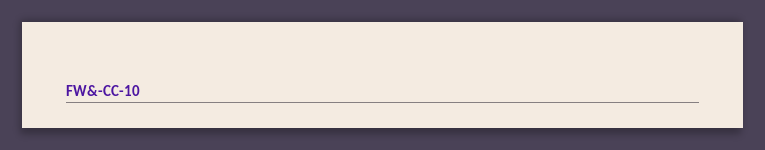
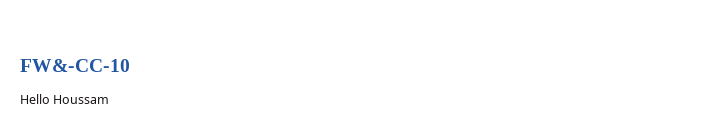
(140, 90) none -> [20,94,110,104] // Hello Houssam

